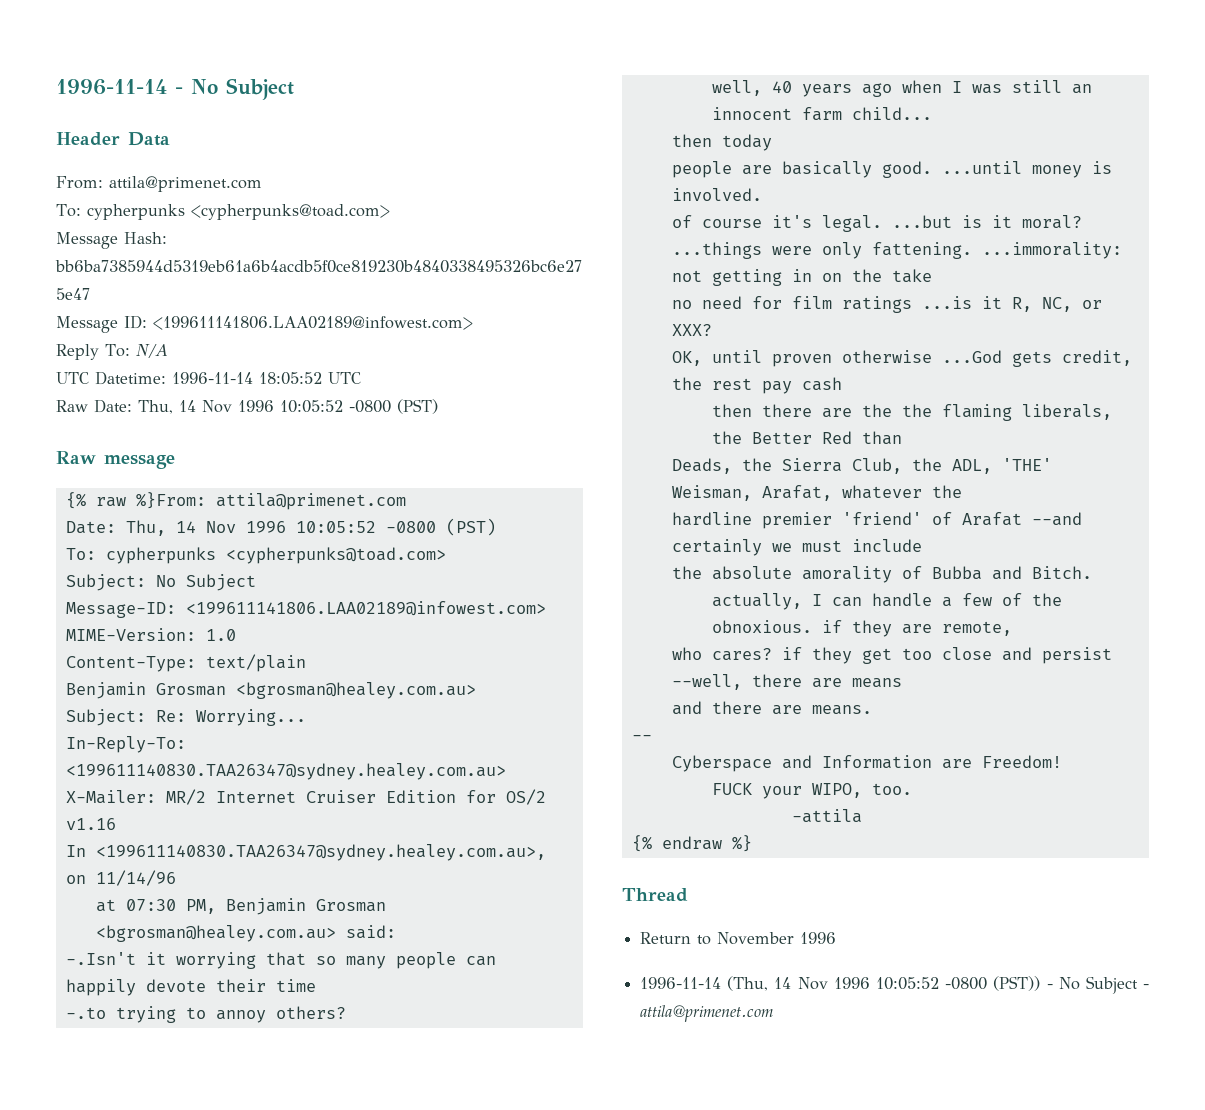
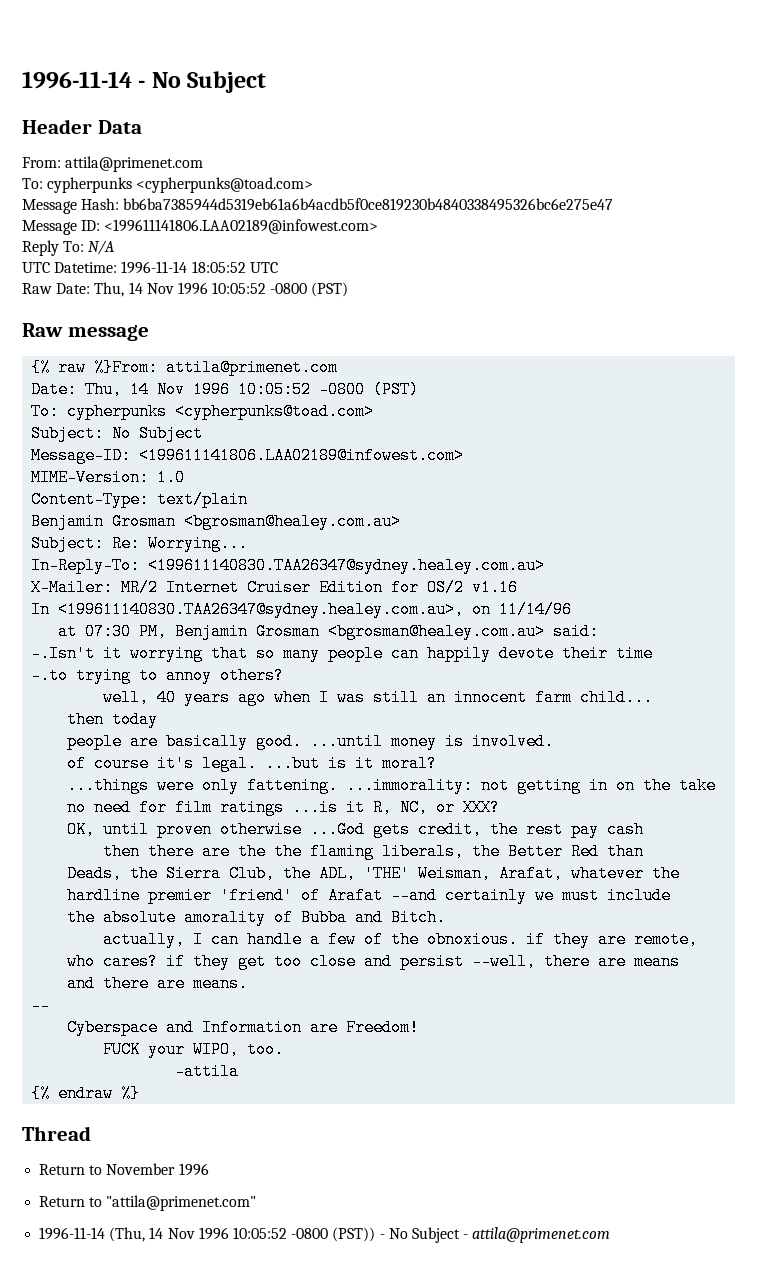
(837, 938) none -> [39,1195,257,1211] // Return to "attila@primenet.com"

